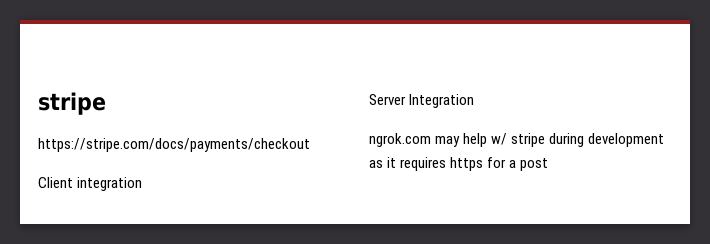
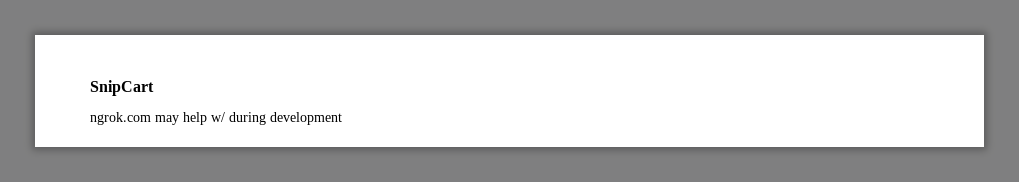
[38,92,106,115] [38,138,310,152] [38,177,143,191] [369,94,475,108] stripe // https://stripe.com/docs/payments/checkout // Client integration // Server Integration -> [90,80,154,96] SnipCart
[511,133,546,147] stripe -> (225, 117) none
[369,157,549,171] as it requires https for a post -> (342, 118) none

